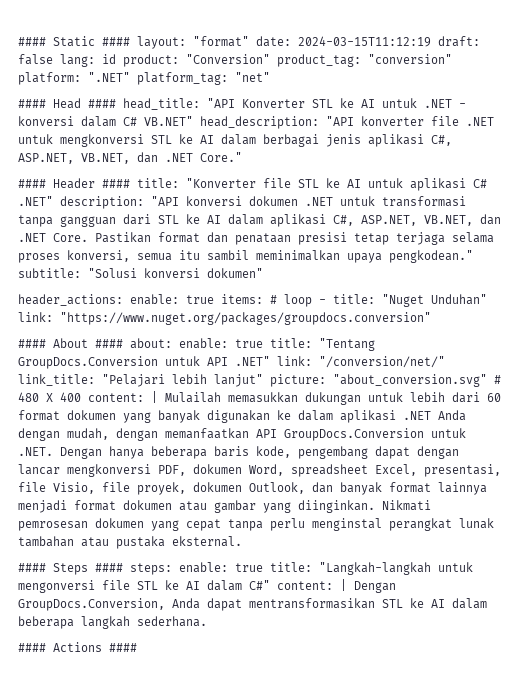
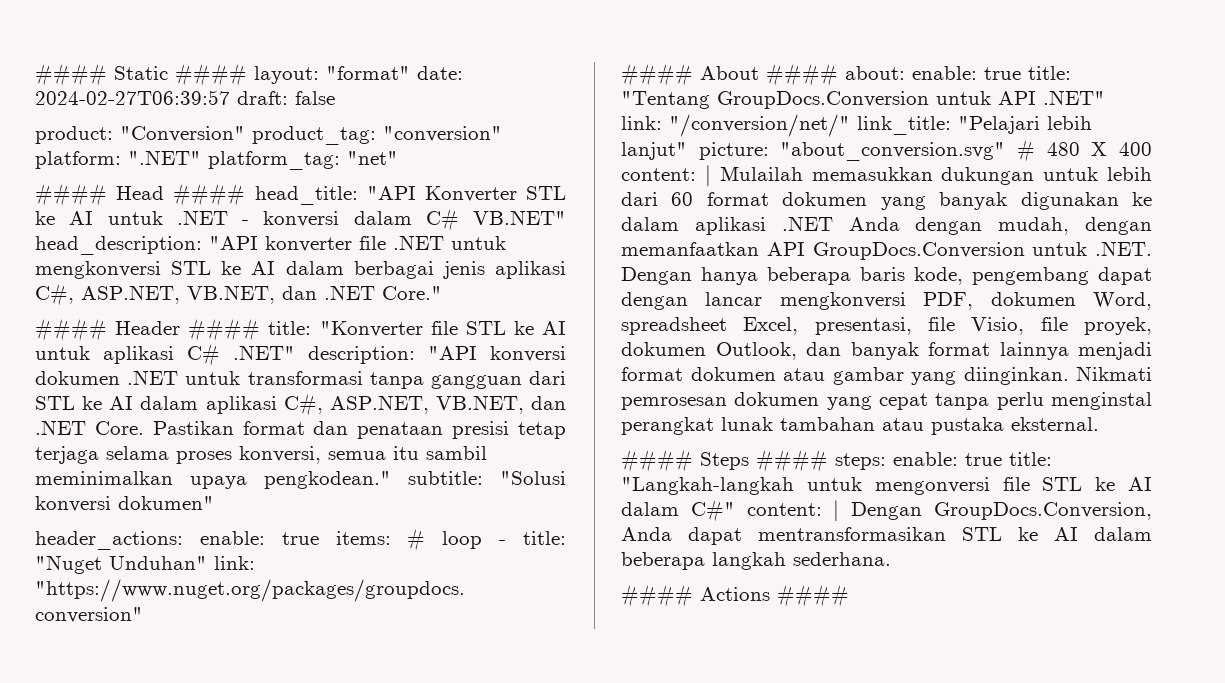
[298,36,431,47] 2024-03-15T11:12:19 -> [35,90,230,105] 2024-02-27T06:39:57
[60,54,116,67] lang: id -> (335, 98) //

